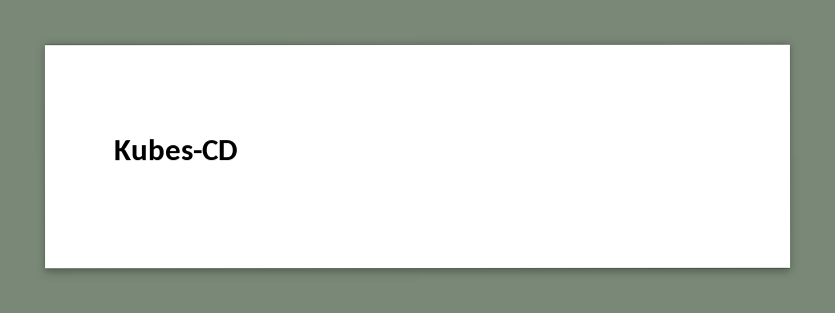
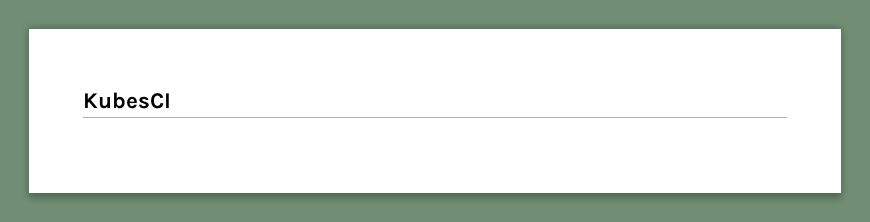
[113,139,239,161] Kubes-CD -> [83,92,171,109] KubesCI

